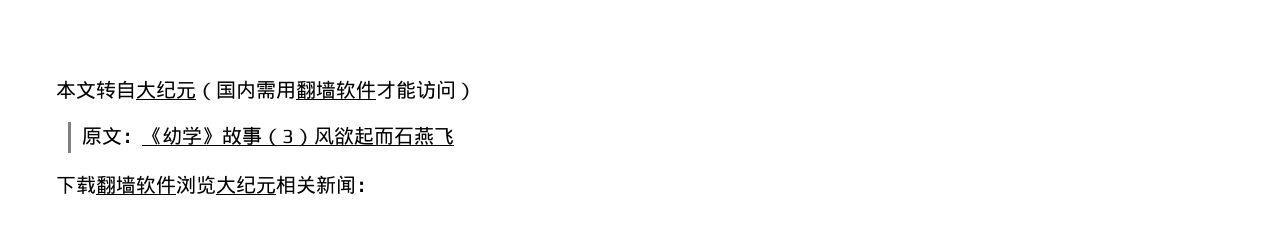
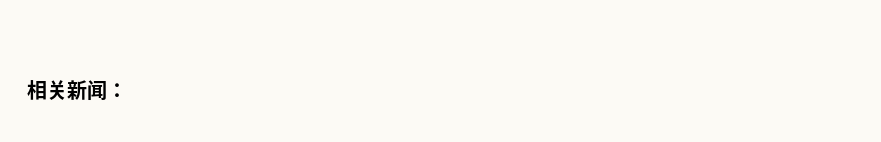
[56,80,476,101] [81,126,454,147] [56,175,276,194] 本文转自大纪元（国内需用翻墙软件才能访问） // 原文：《幼学》故事（3）风欲起而石燕飞 // 下载翻墙软件浏览大纪元 -> (27, 90) none

